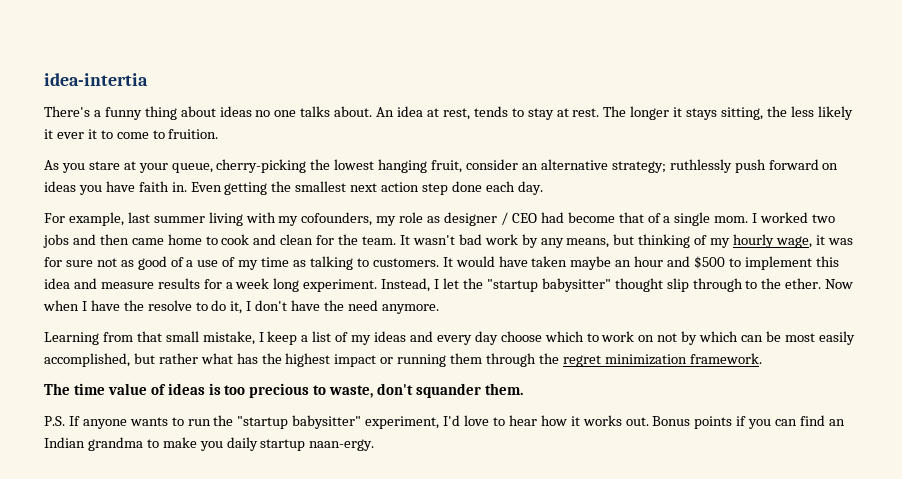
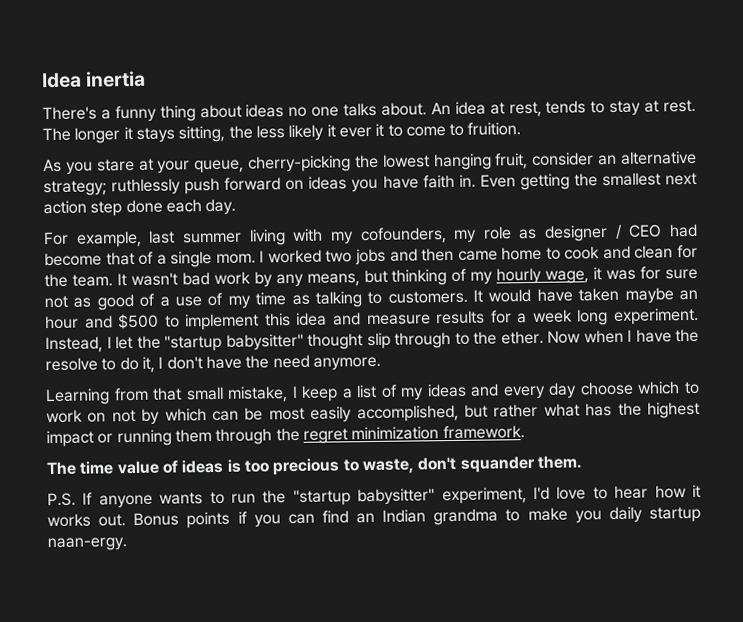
[44,73,148,86] idea-intertia -> [41,70,147,89] Idea inertia

